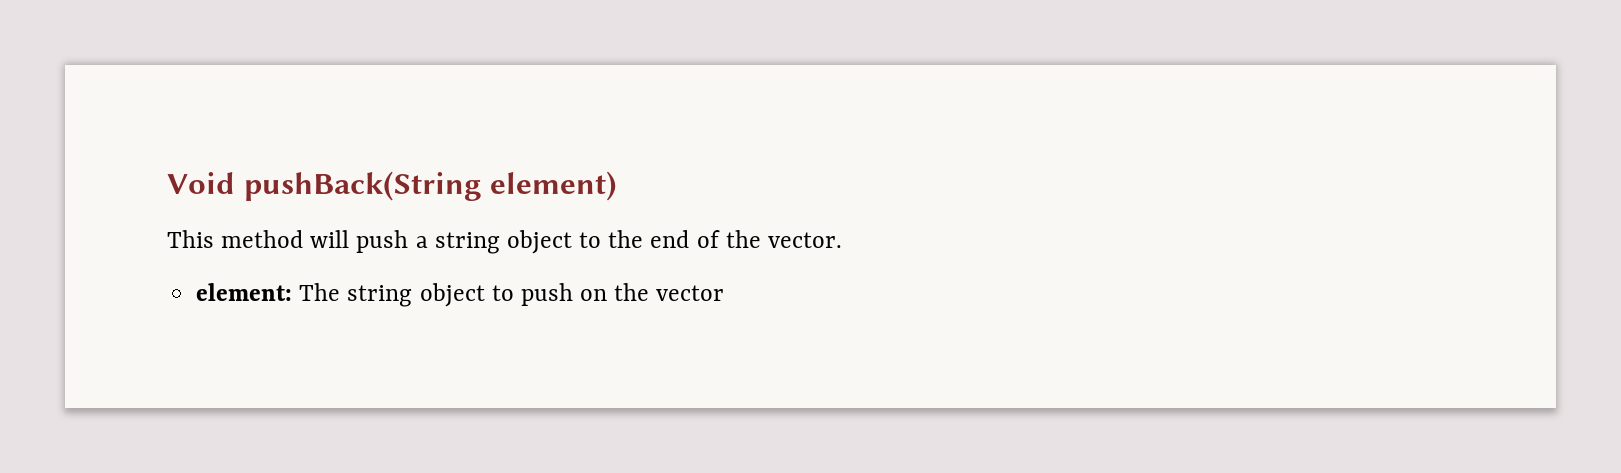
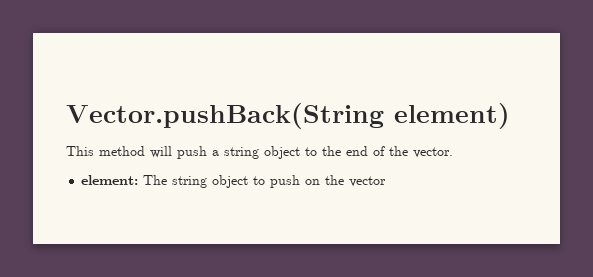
[167,171,482,201] Void pushBack(String -> [66,103,384,129] Vector.pushBack(String

